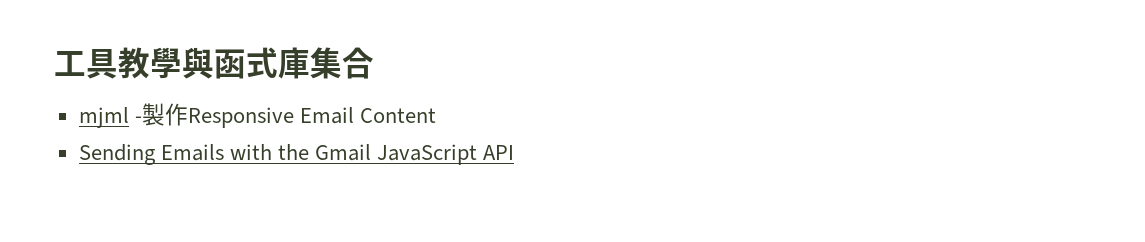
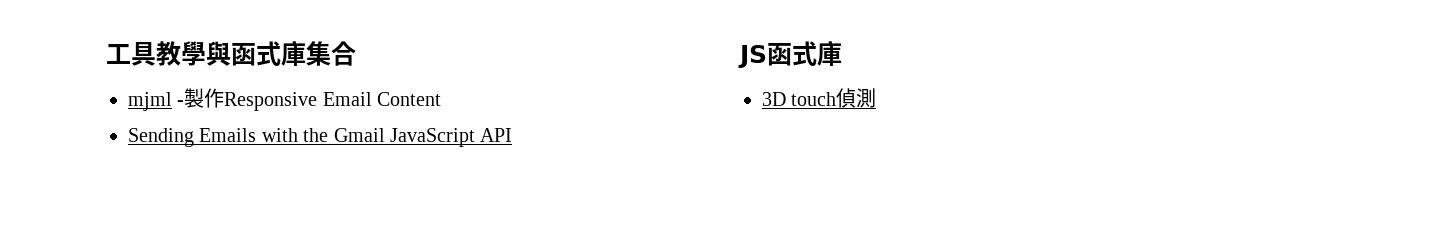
(515, 152) none -> [738,41,842,68] [762,88,877,108] // JS函式庫 // 3D touch偵測

